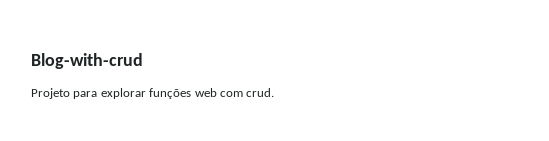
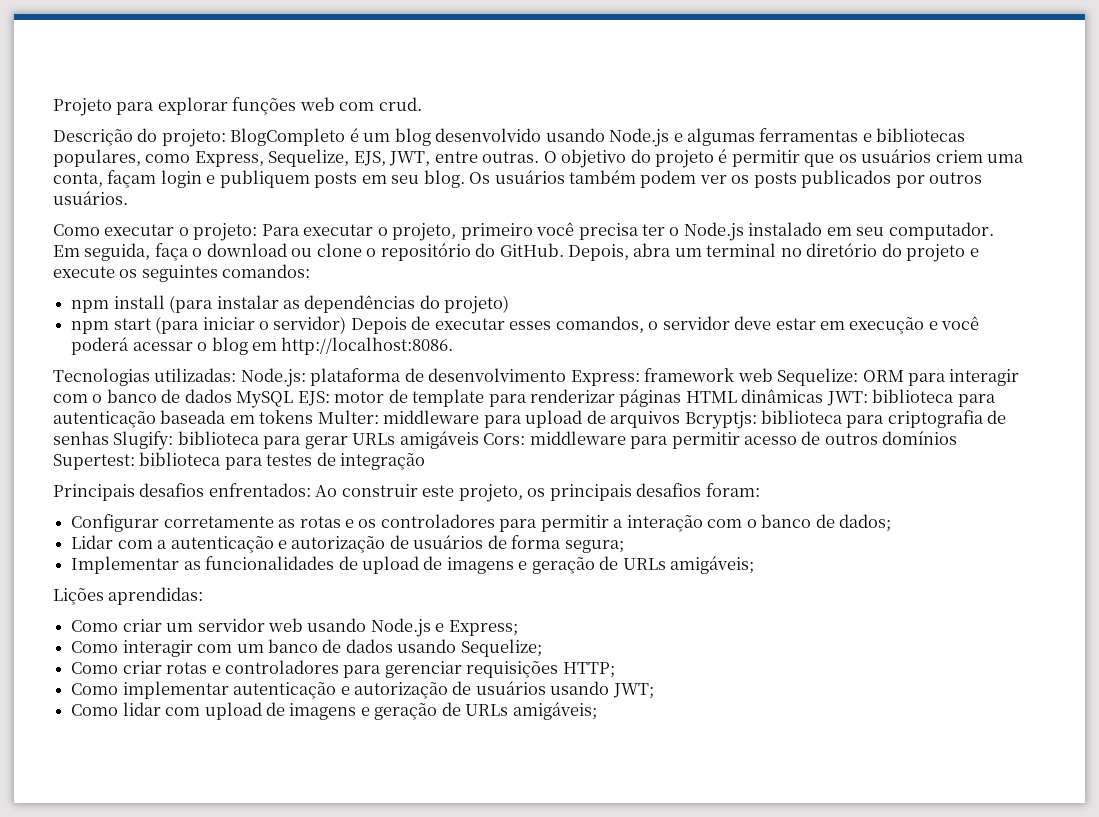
[31,53,143,69] Blog-with-crud // -> (53, 107) none
(275, 92) none -> [53,128,966,147] [53,149,1025,168] [53,170,983,188] [53,191,128,205] [53,222,994,241] [53,243,979,262] [53,264,311,282] [71,295,510,314] [71,316,980,334] [71,337,454,355] [53,368,1020,387] [53,389,996,408] [53,410,1007,429] [53,431,958,450] [53,452,426,470] [53,483,760,502] [71,514,891,532] [71,535,624,553] [71,556,755,574] [53,587,204,605] [71,618,518,637] [71,639,542,657] [71,660,615,678] [71,681,654,699] [71,702,597,720] // Descrição do projeto: BlogCompleto é um blog desenvolvido usando Node.js e algumas ferramentas e bibliotecas populares, como Express, Sequelize, EJS, JWT, entre outras. O objetivo do projeto é permitir que os usuários criem uma conta, façam login e publiquem posts em seu blog. Os usuários também podem ver os posts publicados por outros usuários. // Como executar o projeto: Para executar o projeto, primeiro você precisa ter o Node.js instalado em seu computador. Em seguida, faça o download ou clone o repositório do GitHub. Depois, abra um terminal no diretório do projeto e execute os seguintes comandos: // npm install (para instalar as dependências do projeto) // npm start (para iniciar o servidor) Depois de executar esses comandos, o servidor deve estar em execução e você poderá acessar o blog em http://localhost:8086. // Tecnologias utilizadas: Node.js: plataforma de desenvolvimento Express: framework web Sequelize: ORM para interagir com o banco de dados MySQL EJS: motor de template para renderizar páginas HTML dinâmicas JWT: biblioteca para autenticação baseada em tokens Multer: middleware para upload de arquivos Bcryptjs: biblioteca para criptografia de senhas Slugify: biblioteca para gerar URLs amigáveis Cors: middleware para permitir acesso de outros domínios Supertest: biblioteca para testes de integração // Principais desafios enfrentados: Ao construir este projeto, os principais desafios foram: // Configurar corretamente as rotas e os controladores para permitir a interação com o banco de dados; // Lidar com a autenticação e autorização de usuários de forma segura; // Implementar as funcionalidades de upload de imagens e geração de URLs amigáveis; // Lições aprendidas: // Como criar um servidor web usando Node.js e Express; // Como interagir com um banco de dados usando Sequelize; // Como criar rotas e controladores para gerenciar requisições HTTP; // Como implementar autenticação e autorização de usuários usando JWT; // Como lidar com upload de imagens e geração de URLs amigáveis;

